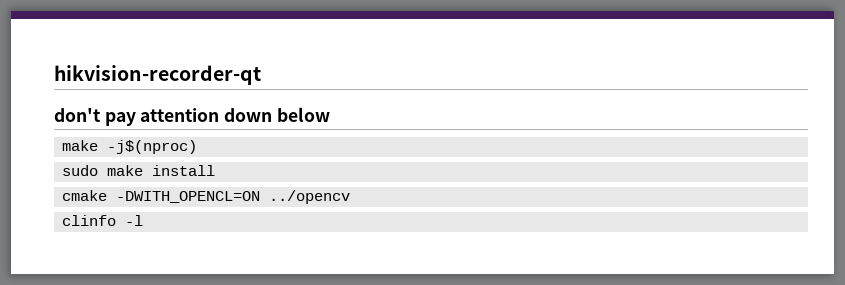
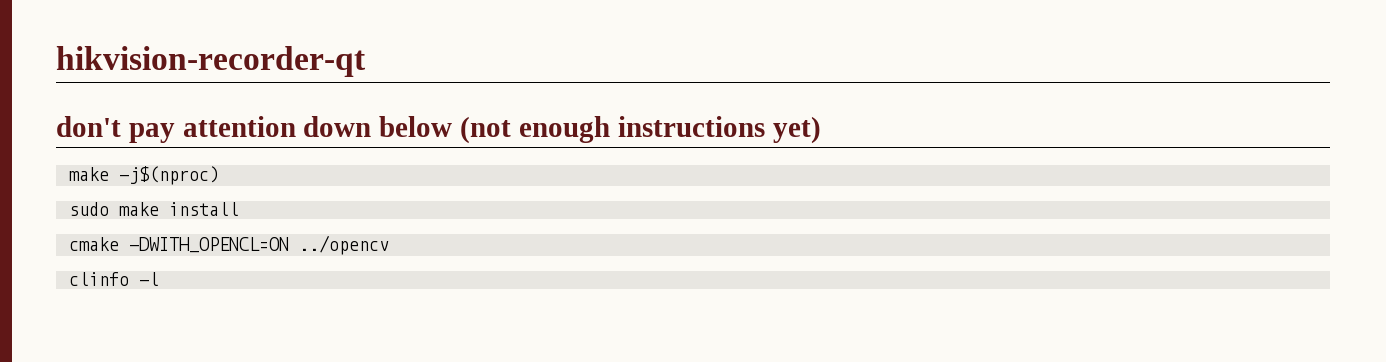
(330, 114) none -> [460,116,821,144] (not enough instructions yet)

